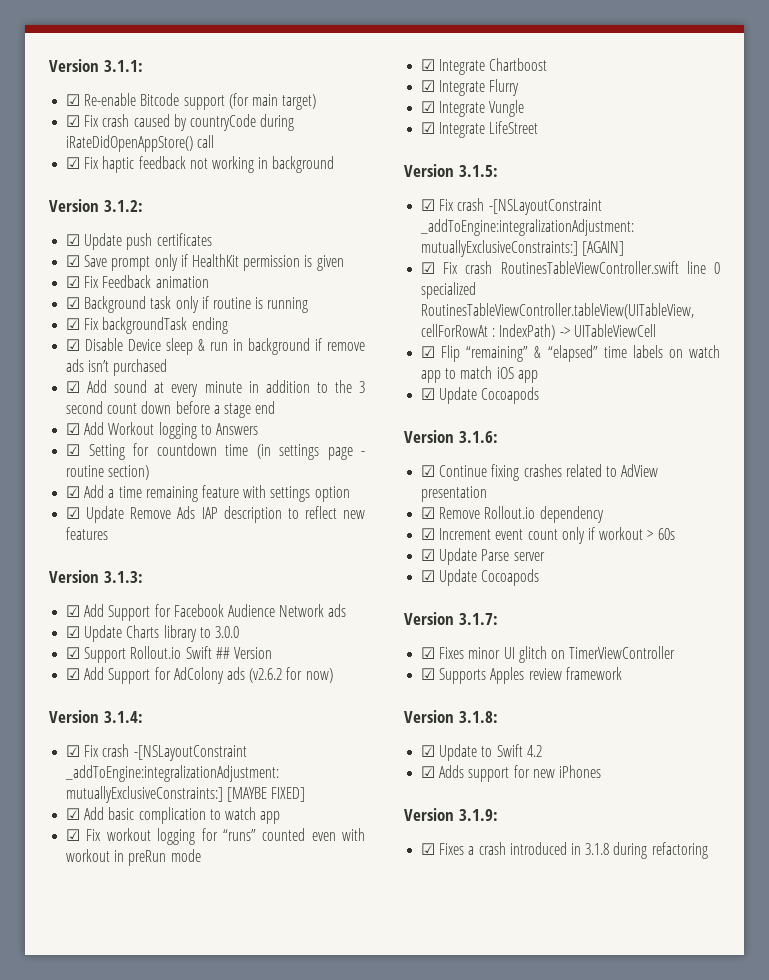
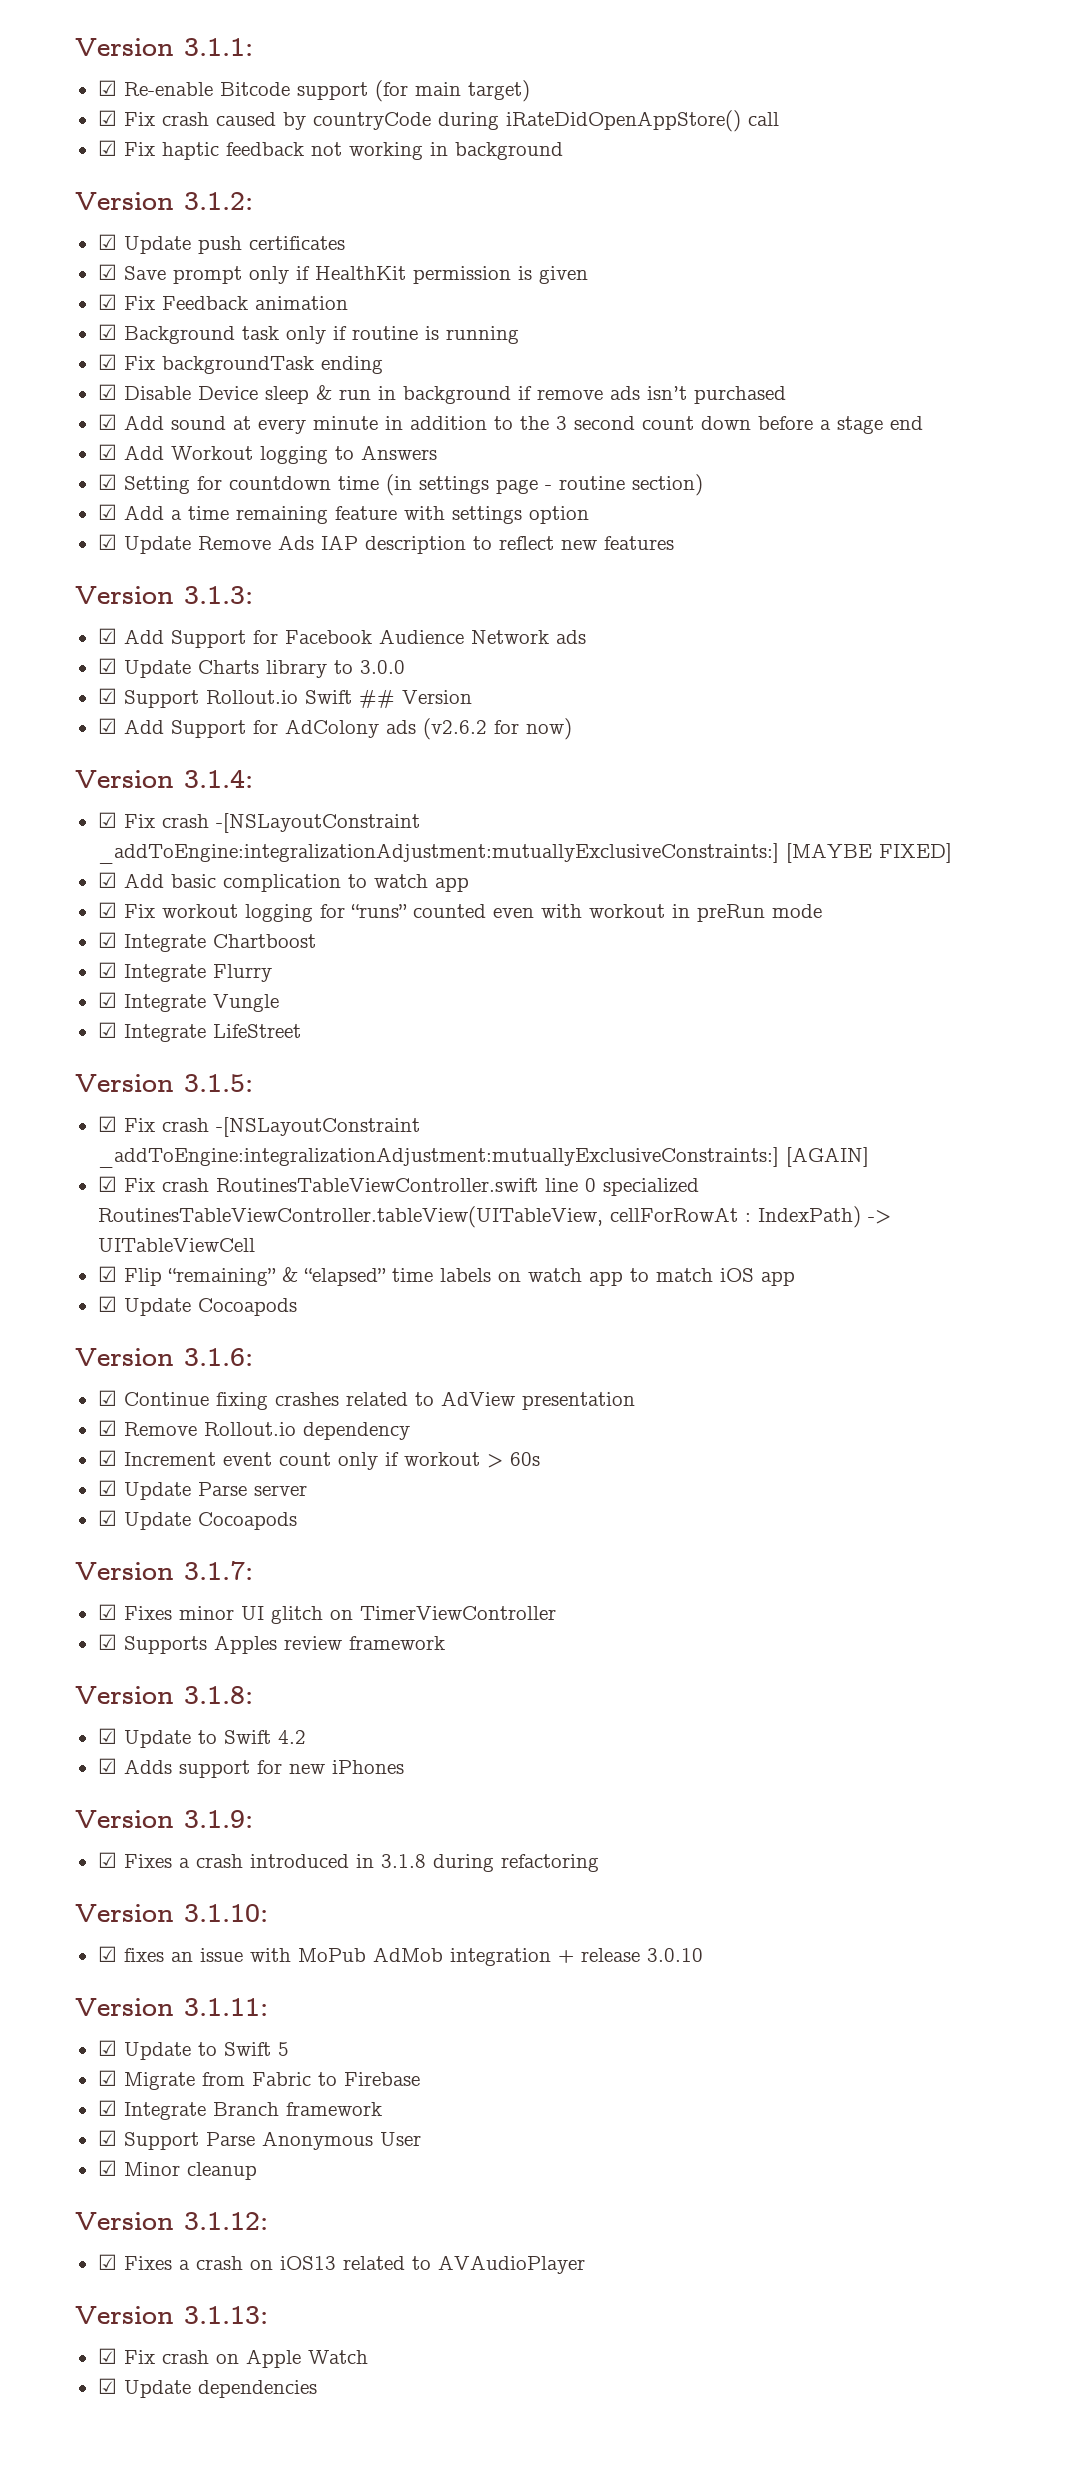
(708, 850) none -> [75,1904,268,1922] [97,1946,703,1966] [75,1998,268,2016] [97,2040,289,2060] [97,2070,420,2090] [97,2100,382,2120] [97,2130,421,2150] [97,2160,257,2180] [75,2212,268,2230] [97,2254,585,2274] [75,2306,268,2324] [97,2348,368,2368] [97,2378,317,2398] // Version 3.1.10: // ☑ fixes an issue with MoPub AdMob integration + release 3.0.10 // Version 3.1.11: // ☑ Update to Swift 5 // ☑ Migrate from Fabric to Firebase // ☑ Integrate Branch framework // ☑ Support Parse Anonymous User // ☑ Minor cleanup // Version 3.1.12: // ☑ Fixes a crash on iOS13 related to AVAudioPlayer // Version 3.1.13: // ☑ Fix crash on Apple Watch // ☑ Update dependencies

